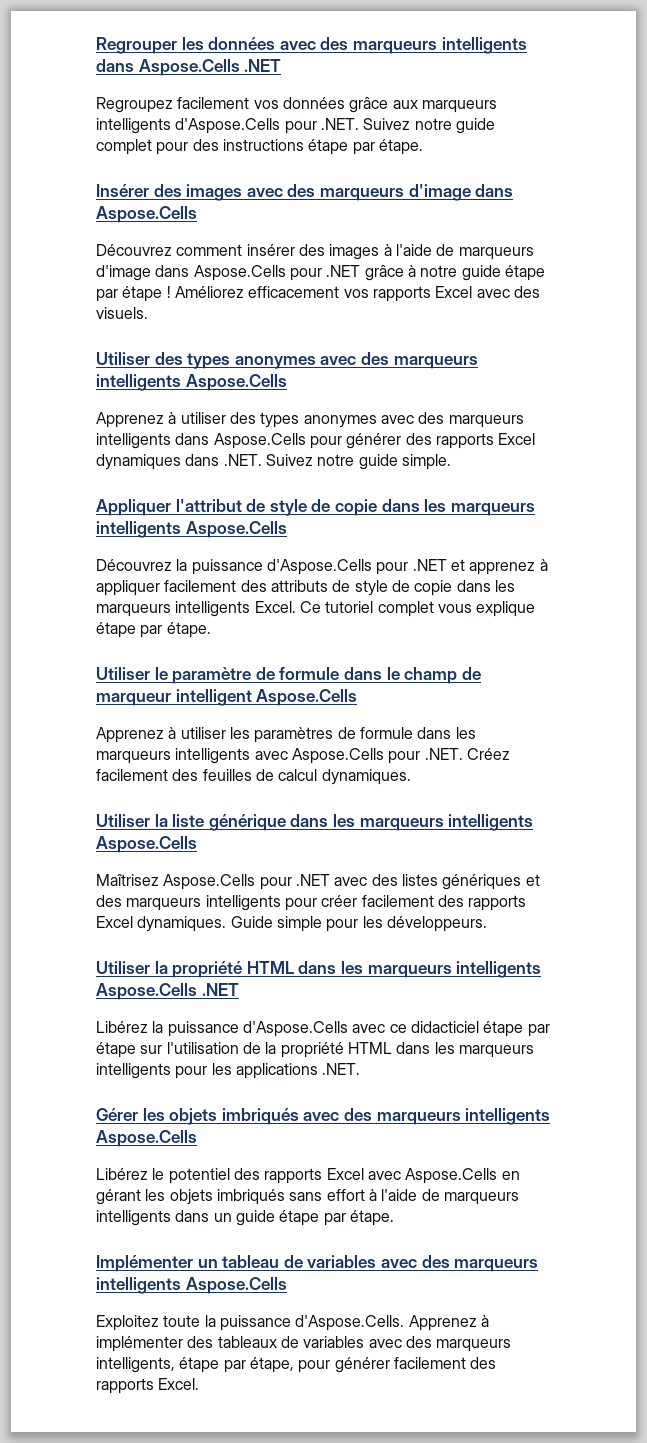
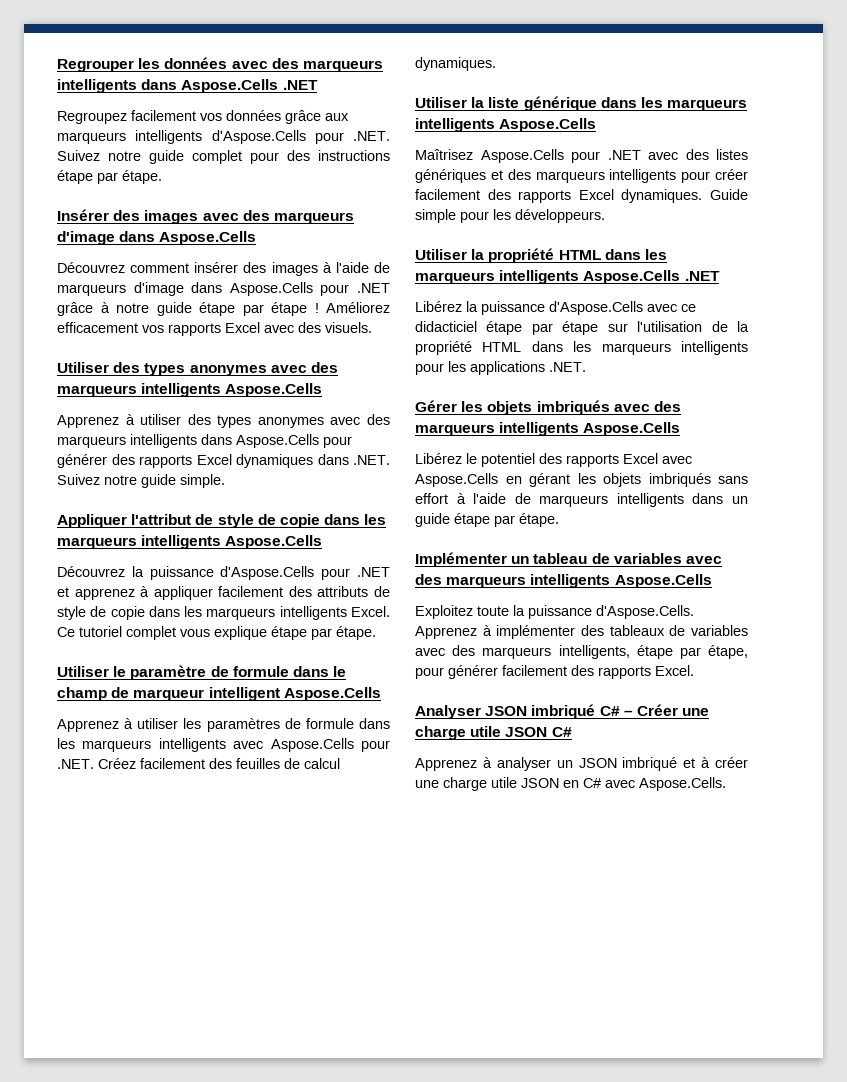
(200, 1384) none -> [415,704,710,719] [415,726,572,740] [415,757,748,771] [415,777,726,791] // Analyser JSON imbriqué C# – Créer une charge utile JSON C# // Apprenez à analyser un JSON imbriqué et à créer une charge utile JSON en C# avec Aspose.Cells.

